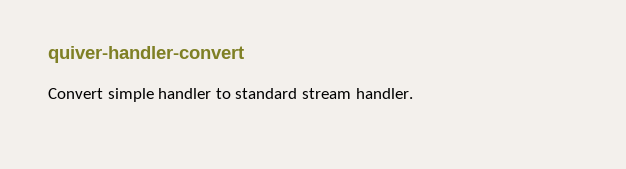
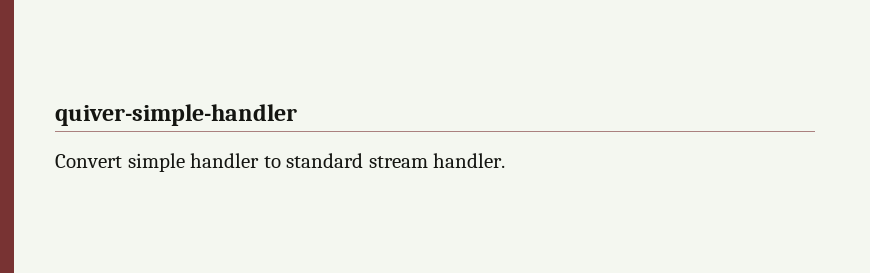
[48,46,244,63] quiver-handler-convert -> [55,104,297,126] quiver-simple-handler

